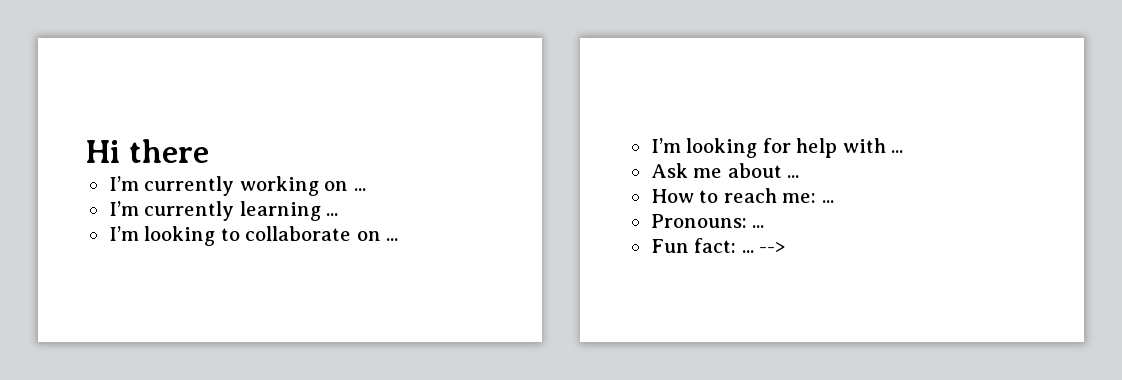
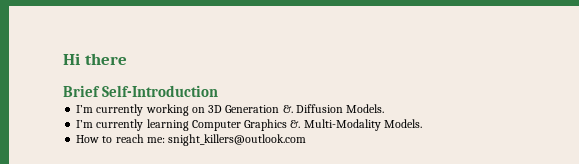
(209, 151) none -> [63,85,219,97] // Brief Self-Introduction
[353,188,366,191] [108,201,339,221] [108,226,399,246] [650,138,904,158] [650,163,800,178] [650,188,834,203] [650,214,765,228] [650,238,786,253] ... // I’m currently learning ... // I’m looking to collaborate on ... // I’m looking for help with ... // Ask me about ... // How to reach me: ... // Pronouns: ... // Fun fact: ... --> -> [208,104,385,113] [76,119,422,131] [76,134,307,146] 3D Generation &. Diffusion Models. // I’m currently learning Computer Graphics &. Multi-Modality Models. // How to reach me: snight_killers@outlook.com

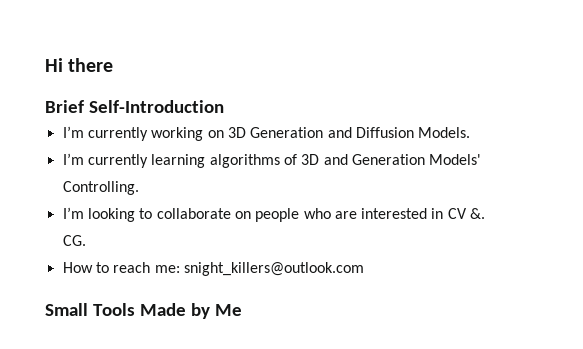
[282,105,293,113] &. -> [327,127,352,138] and
[191,119,422,131] Computer Graphics &. Multi-Modality Models. -> [209,154,482,168] [62,181,139,195] [62,207,486,222] [62,235,86,246] algorithms of 3D and Generation Models' Controlling. // I’m looking to collaborate on people who are interested in CV &. CG.
(307, 140) none -> [45,303,242,319] // Small Tools Made by Me

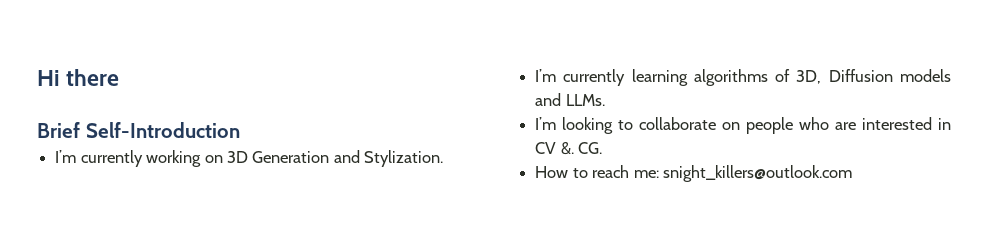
[355,127,471,138] Diffusion Models. -> [364,150,444,167] Stylization.
[301,154,482,165] [62,181,139,195] 3D and Generation Models' Controlling. -> [796,69,951,84] [535,93,605,106] 3D, Diffusion models and LLMs.
[45,303,242,319] // Small Tools Made by Me -> (852, 173) none

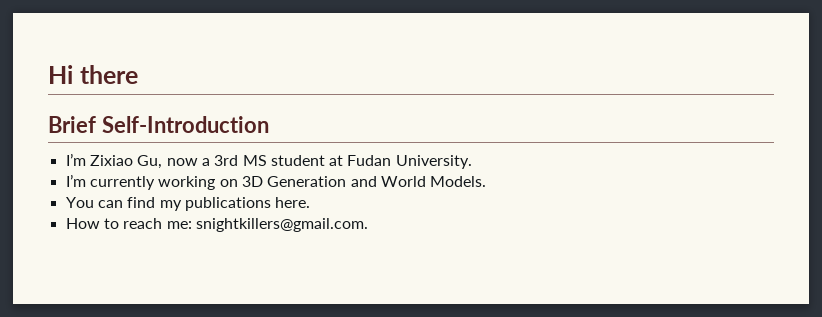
(240, 130) none -> [65,153,472,169] // I’m Zixiao Gu, now a 3rd MS student at Fudan University.
[364,150,444,167] [535,69,951,86] [535,93,605,106] [535,117,952,134] [535,142,603,155] Stylization. // I’m currently learning algorithms of 3D, Diffusion models and LLMs. // I’m looking to collaborate on people who are interested in CV &. CG. -> [380,176,487,187] [65,197,311,211] World Models. // You can find my publications here.
[662,165,852,182] snight_killers@outlook.com -> [195,218,368,232] snightkillers@gmail.com.

